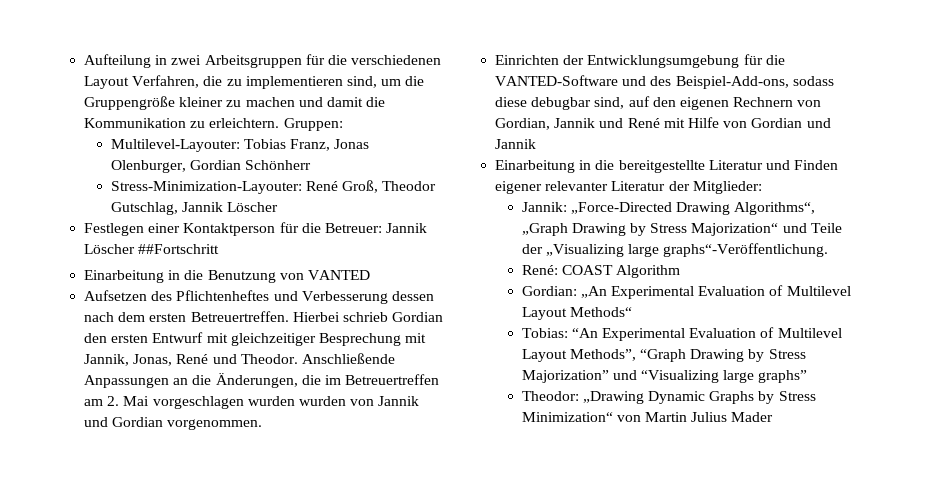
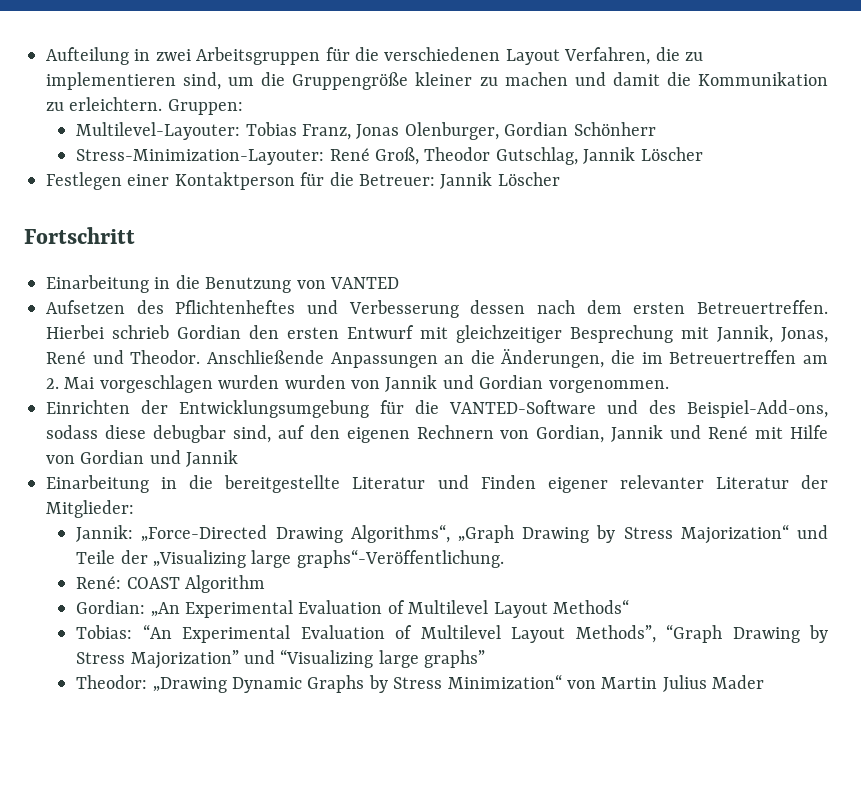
[138,244,220,254] ##Fortschritt -> [24,227,135,244] // Fortschritt

